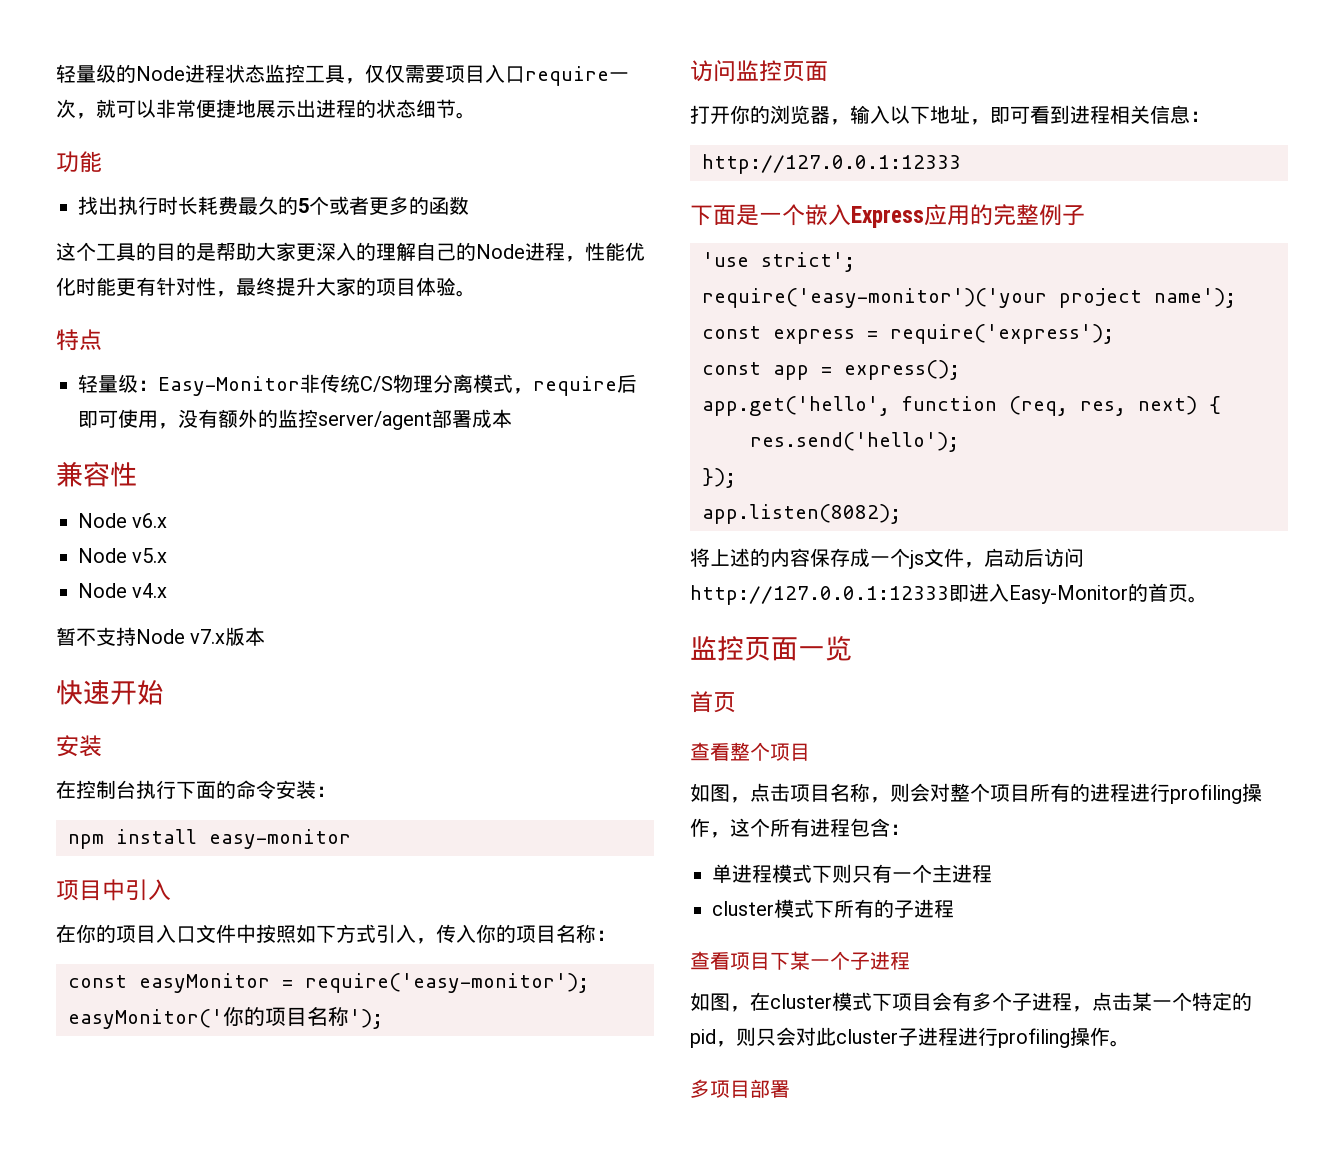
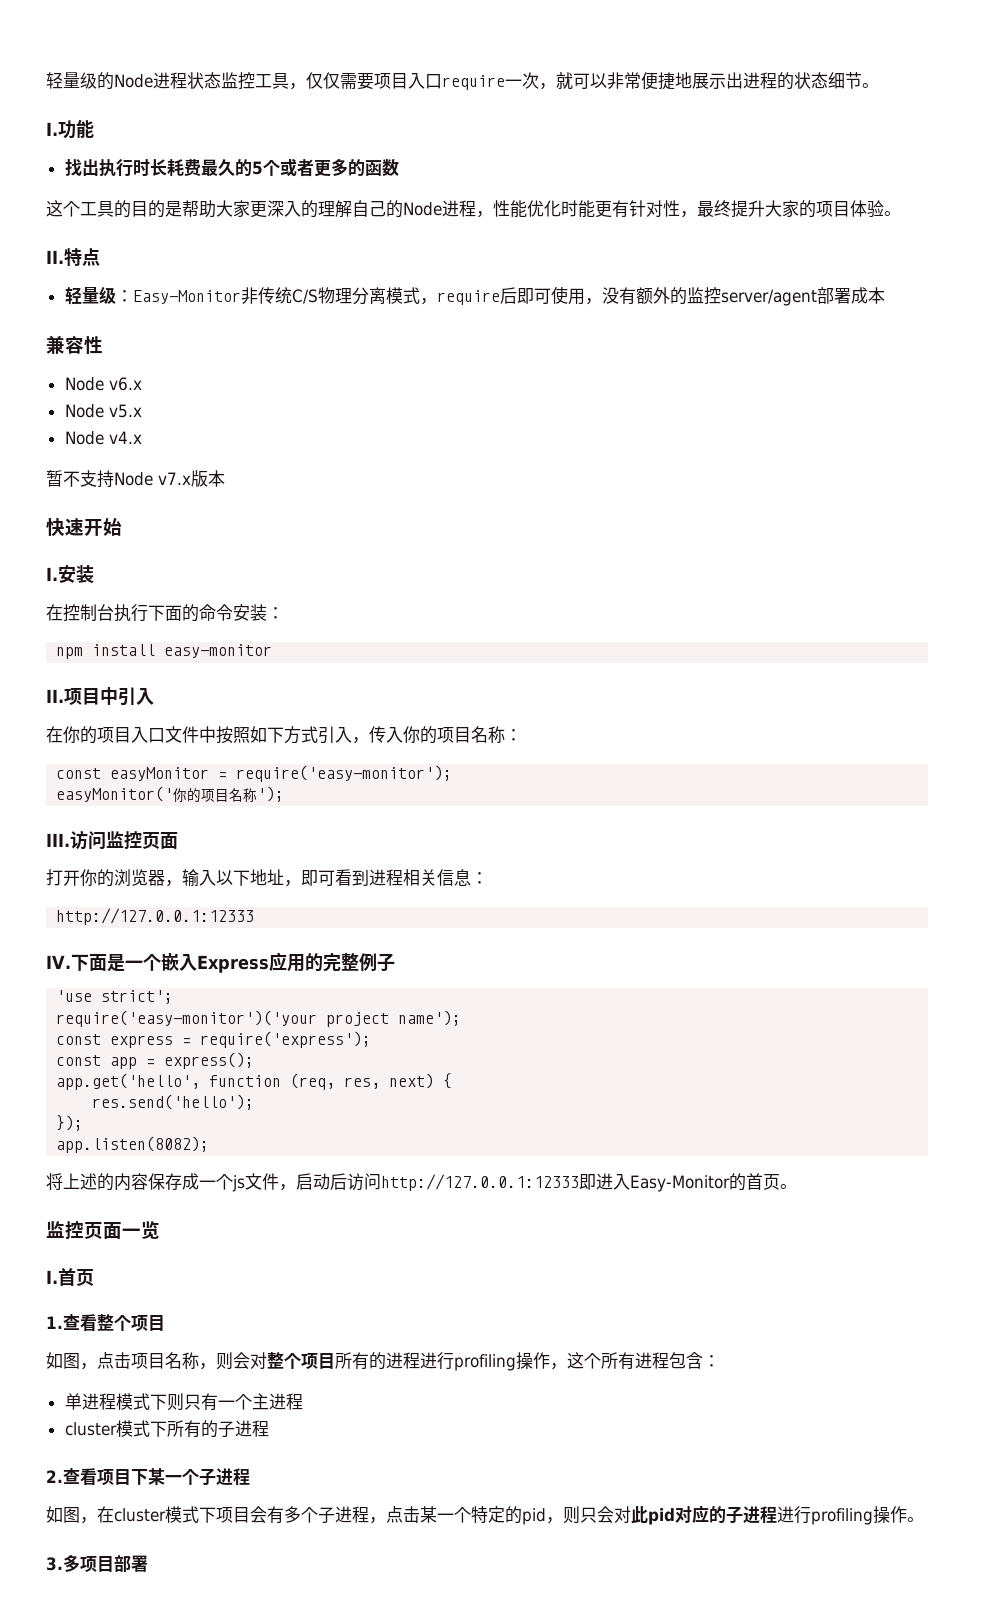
(476, 115) none -> [46,122,58,136] I.
(476, 293) none -> [46,250,64,264] II.
(164, 692) none -> [46,567,58,581] I.
(351, 839) none -> [46,689,64,703] II.
(383, 1019) none -> [46,833,70,847] III.
(961, 164) none -> [46,955,71,969] IV.
(852, 648) none -> [46,1270,58,1284] I.
(736, 702) none -> [46,1316,63,1329] 1.
(954, 908) none -> [46,1470,63,1483] 2.
[836,1029,898,1044] cluster -> [648,1505,726,1525] pid对应的
(1130, 1043) none -> [46,1557,63,1571] 3.

